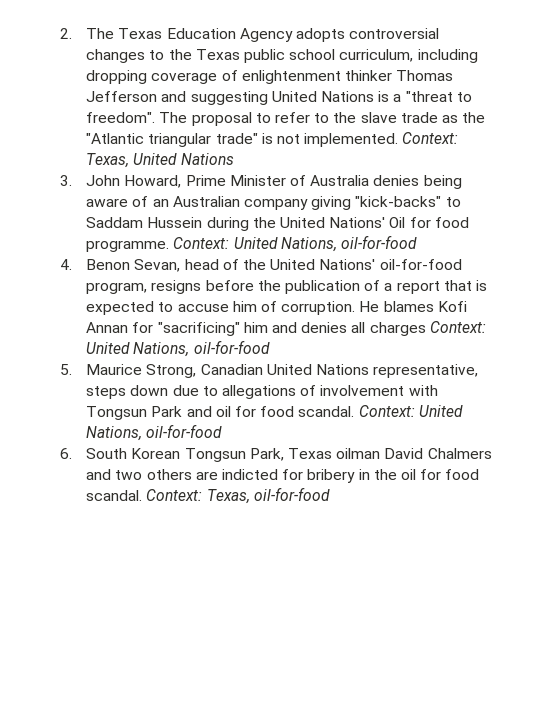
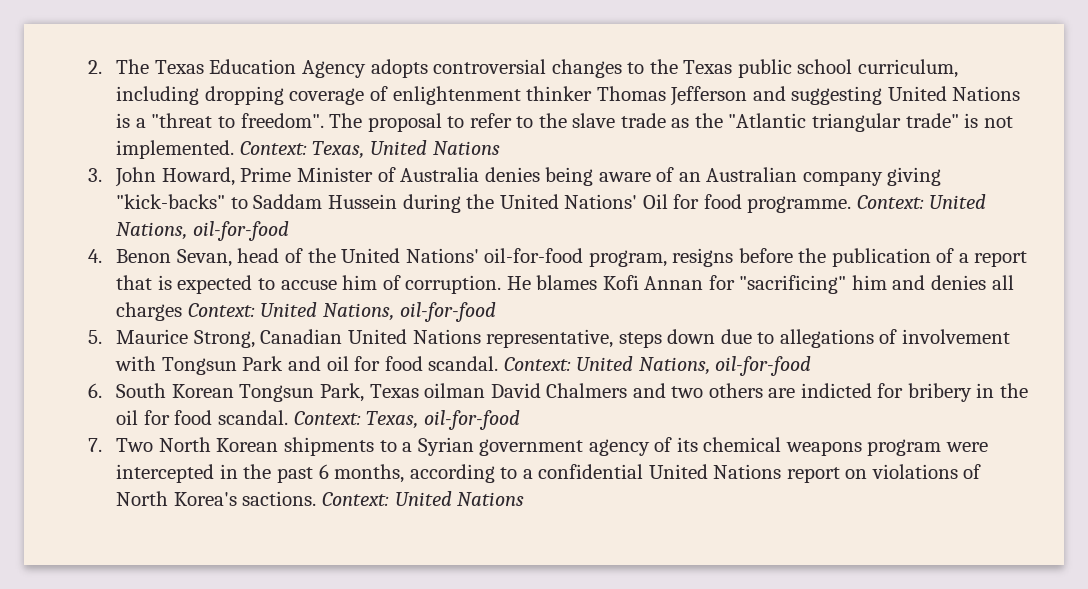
(330, 494) none -> [88,437,988,456] [116,464,982,483] [116,491,525,506] // 7. Two North Korean shipments to a Syrian government agency of its chemical weapons program were intercepted in the past 6 months, according to a confidential United Nations report on violations of North Korea's sactions. Context: United Nations

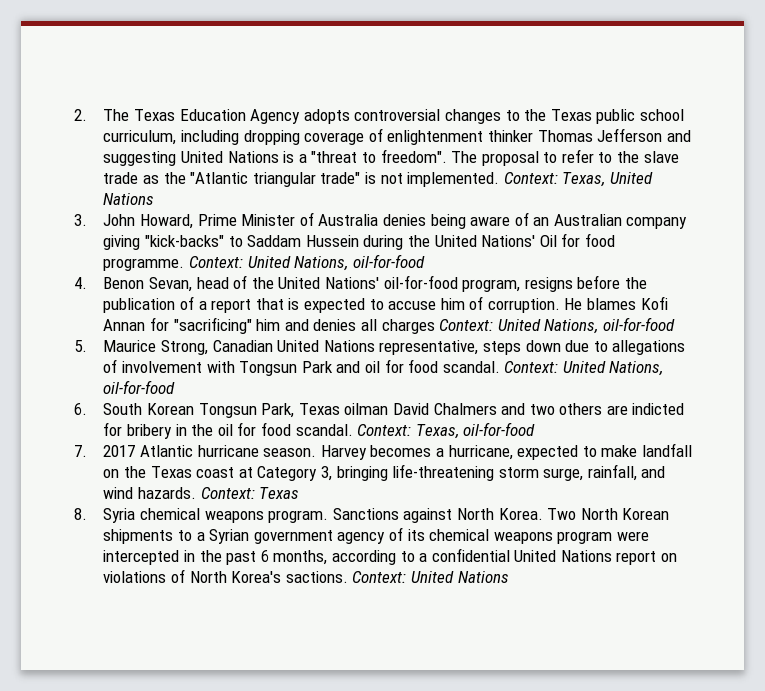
(102, 445) none -> [103,443,692,460] [103,464,666,481] [103,487,300,499] [74,508,543,523] 2017 Atlantic hurricane season. Harvey becomes a hurricane, expected to make landfall on the Texas coast at Category 3, bringing life-threatening storm surge, rainfall, and wind hazards. Context: Texas // 8. Syria chemical weapons program. Sanctions against North Korea.

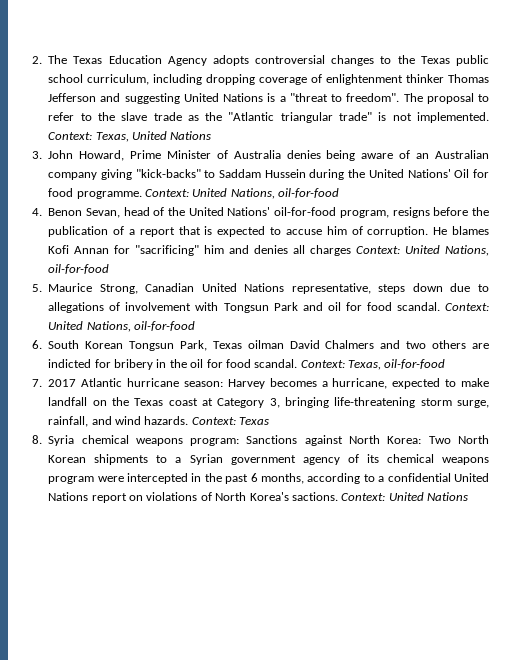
[263,448,317,457] season. -> [183,381,223,387] season:
[268,510,329,523] program. -> [190,438,240,446] program:
[498,508,543,520] Korea. -> [387,436,422,444] Korea:

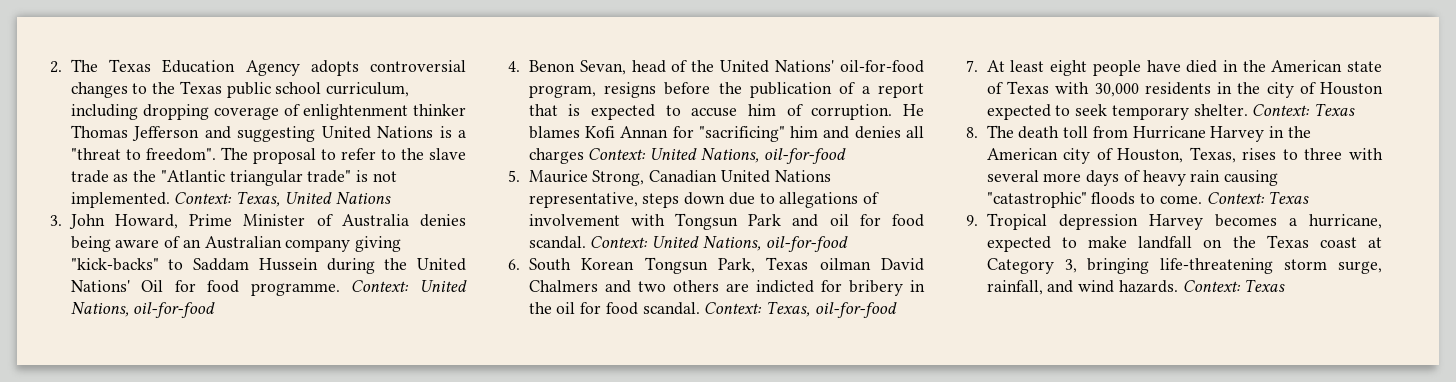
[48,378,223,387] 2017 Atlantic hurricane season: -> [986,60,1382,76] [986,81,1383,98] [986,103,1356,120] [966,125,1311,142] [986,147,1383,164] [986,170,1279,186] [986,191,1310,208] [966,213,1138,230] At least eight people have died in the American state of Texas with 30,000 residents in the city of Houston expected to seek temporary shelter. Context: Texas // 8. The death toll from Hurricane Harvey in the American city of Houston, Texas, rises to three with several more days of heavy rain causing "catastrophic" floods to come. Context: Texas // 9. Tropical depression
[32,435,489,446] [48,454,489,465] [48,473,489,484] [48,492,468,503] // 8. Syria chemical weapons program: Sanctions against North Korea: Two North Korean shipments to a Syrian government agency of its chemical weapons program were intercepted in the past 6 months, according to a confidential United Nations report on violations of North Korea's sactions. Context: United Nations -> (1286, 285) none

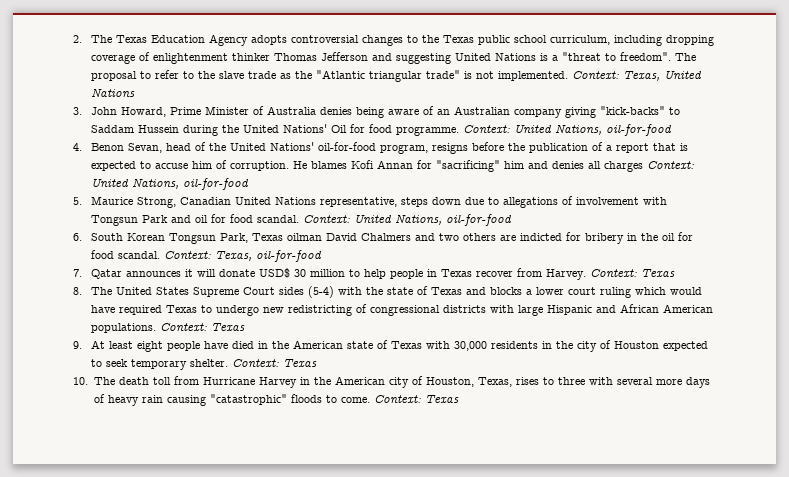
(978, 66) none -> [91,268,676,280] [73,286,703,298] [91,304,714,316] [91,323,246,333] [73,341,82,349] Qatar announces it will donate USD$ 30 million to help people in Texas recover from Harvey. Context: Texas // 8. The United States Supreme Court sides (5-4) with the state of Texas and blocks a lower court ruling which would have required Texas to undergo new redistricting of congressional districts with large Hispanic and African American populations. Context: Texas // 9.
[966,127,978,138] 8. -> [73,377,88,385] 10.
[966,213,1382,230] [986,235,1382,252] [986,258,1382,274] [986,279,1286,295] // 9. Tropical depression Harvey becomes a hurricane, expected to make landfall on the Texas coast at Category 3, bringing life-threatening storm surge, rainfall, and wind hazards. Context: Texas -> (459, 399) none

